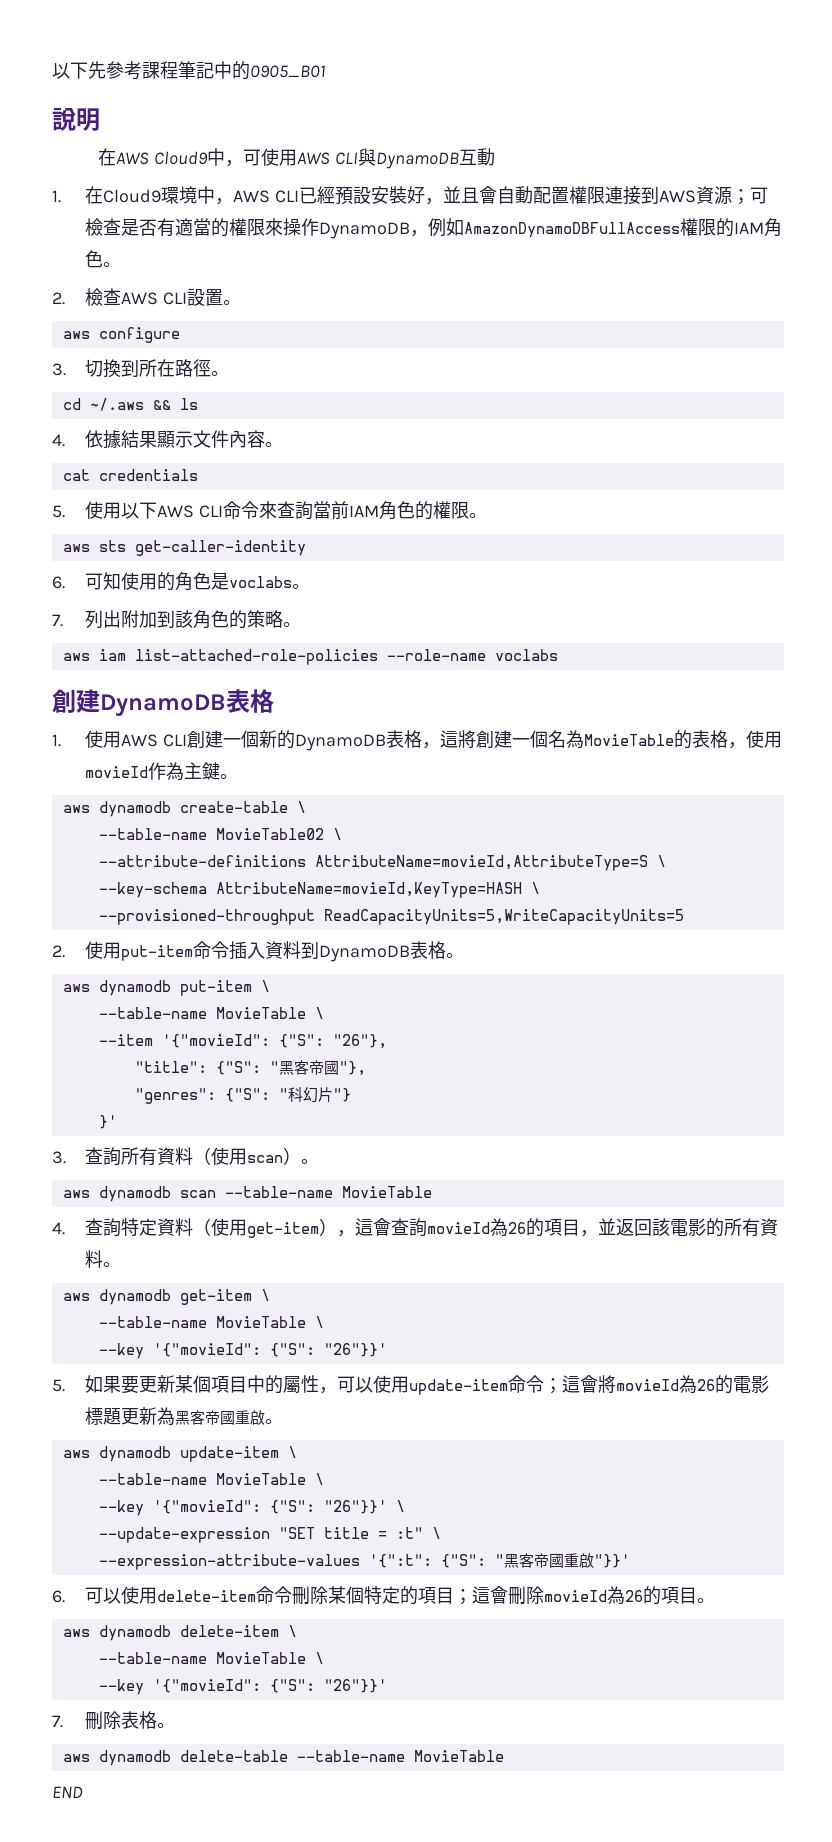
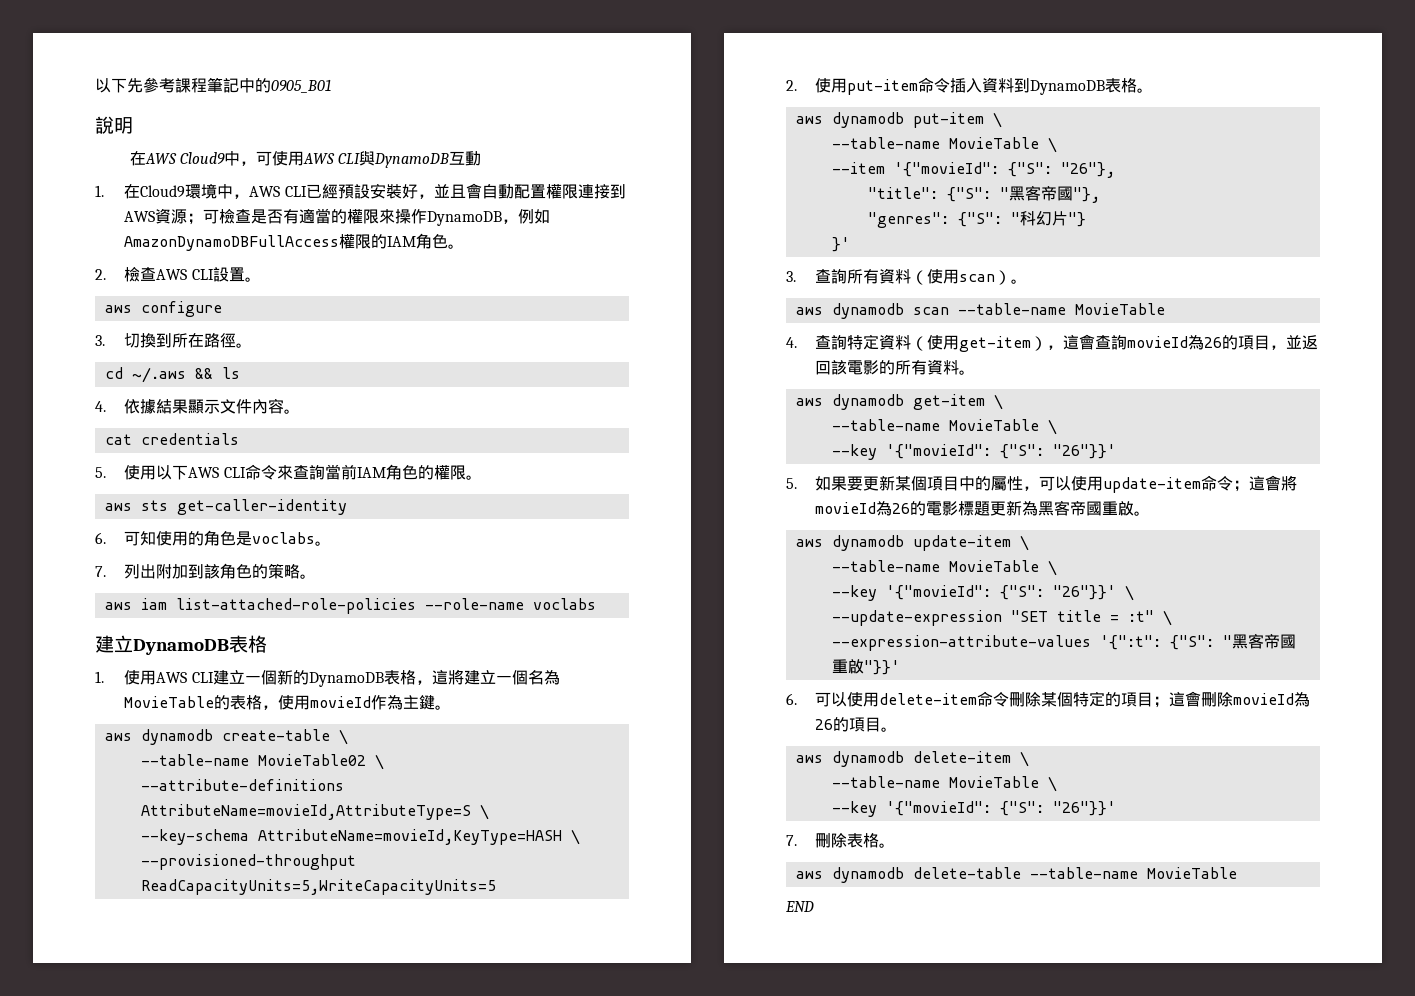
[52,689,100,713] 創建 -> [95,635,133,653] 建立
[186,730,223,749] 創建 -> [212,670,245,685] 建立
[475,730,512,749] 創建 -> [463,670,496,685] 建立

